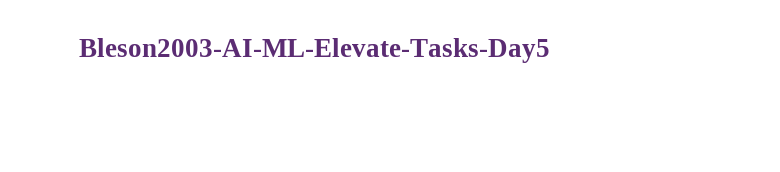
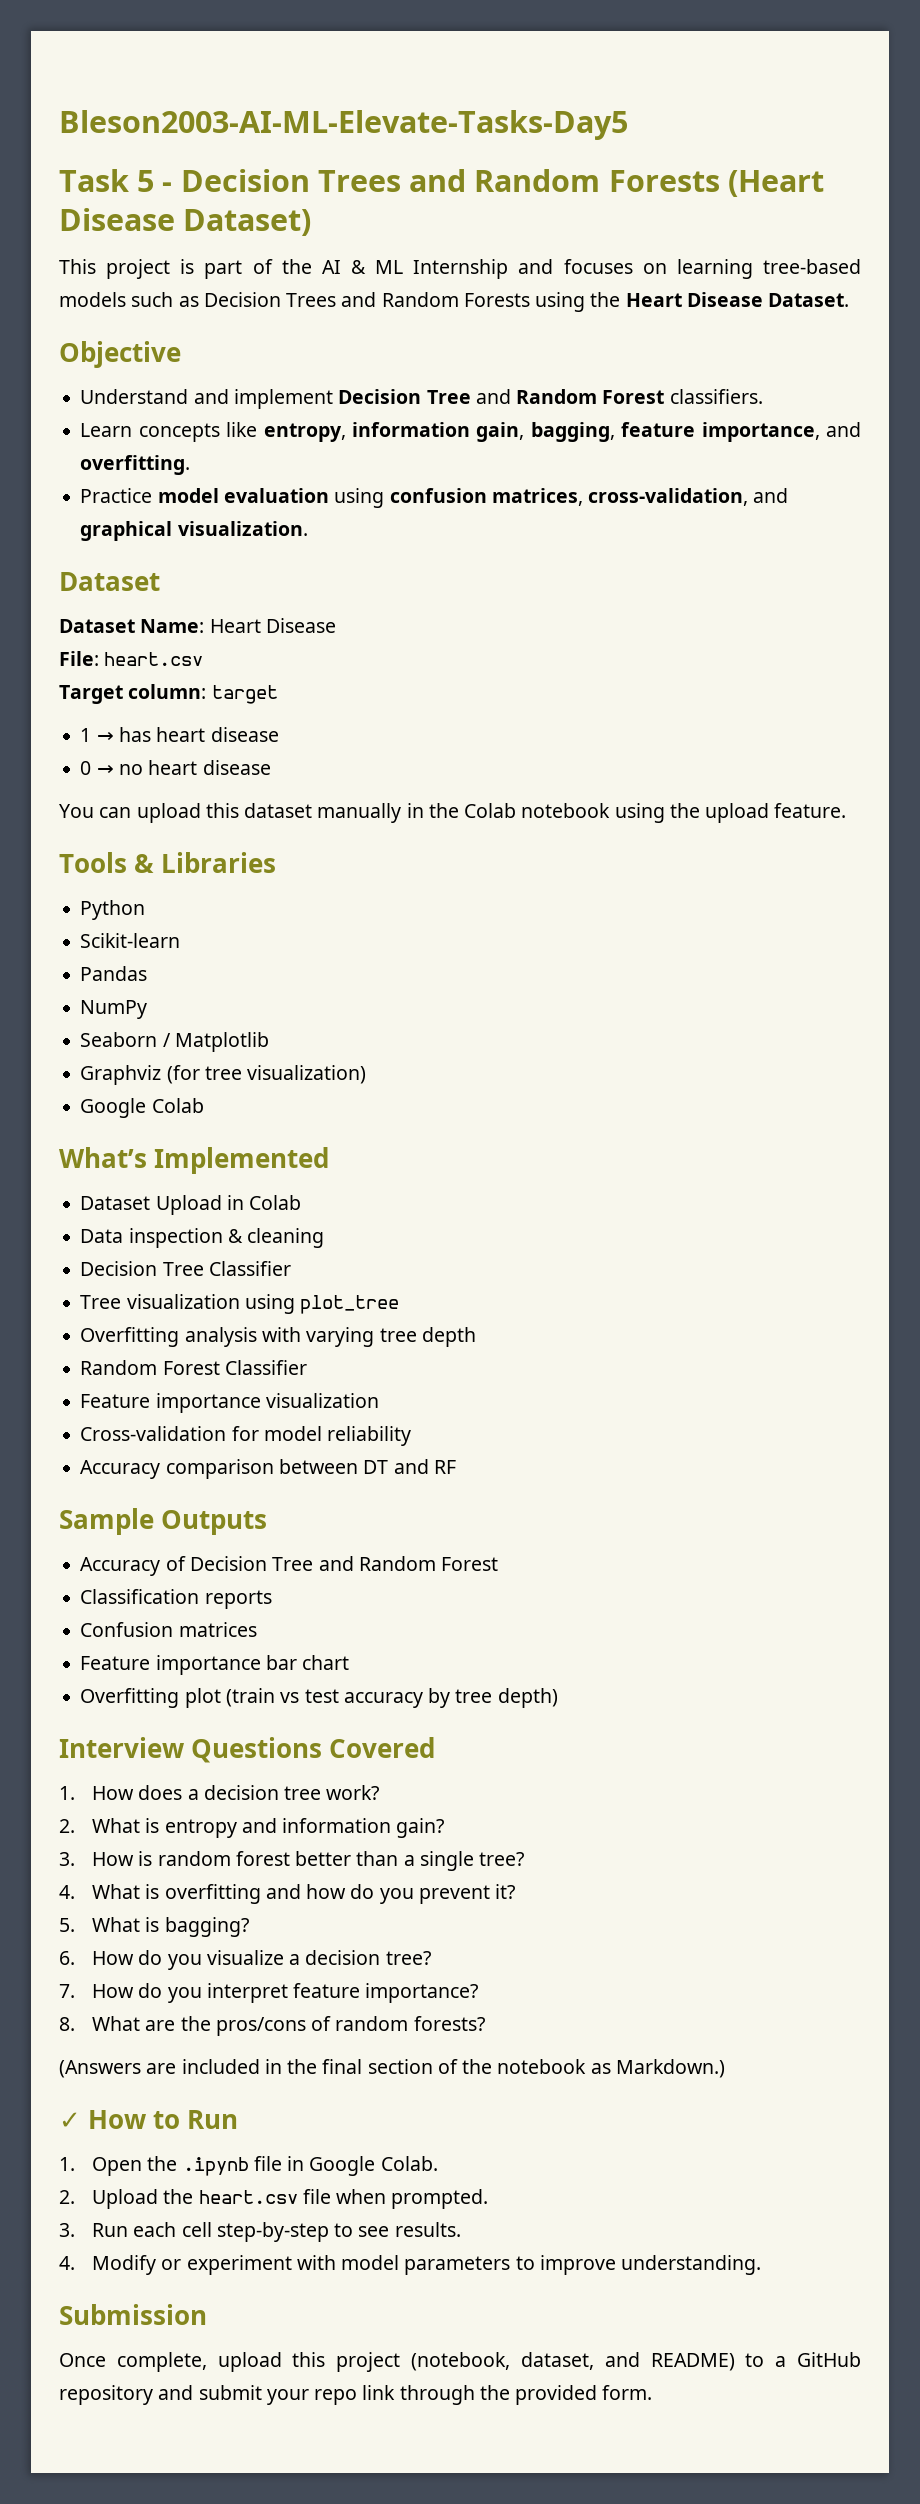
(550, 50) none -> [59,169,824,197] [59,208,312,236] [59,259,861,279] [59,292,850,312] [59,341,181,368] [80,389,763,409] [80,422,861,442] [80,455,191,475] [80,488,789,508] [80,521,308,541] [59,572,160,591] [59,618,336,633] [59,651,204,666] [59,684,278,704] [80,727,279,742] [80,760,271,775] [59,803,847,823] [59,852,277,873] [80,900,146,920] [80,933,181,948] [80,966,148,981] [80,1000,148,1019] [80,1032,269,1052] [80,1065,367,1085] [80,1098,204,1118] [59,1147,330,1174] [80,1195,302,1215] [80,1228,325,1248] [80,1261,291,1276] [80,1294,400,1314] [80,1327,476,1347] [80,1360,307,1375] [80,1393,379,1413] [80,1426,412,1446] [80,1459,456,1479] [59,1508,268,1535] [80,1556,499,1576] [80,1589,272,1609] [80,1622,257,1637] [80,1655,350,1675] [80,1688,558,1708] [59,1737,436,1763] [59,1785,380,1800] [59,1818,445,1838] [59,1851,525,1871] [59,1884,516,1904] [59,1917,249,1937] [59,1950,431,1970] [59,1983,479,2003] [59,2016,485,2036] [59,2059,725,2078] [59,2110,239,2129] [59,2156,438,2176] [59,2189,489,2209] [59,2222,461,2242] [59,2255,762,2275] [59,2304,207,2325] [59,2352,862,2372] [59,2385,653,2405] // Task 5 - Decision Trees and Random Forests (Heart Disease Dataset) // This project is part of the AI & ML Internship and focuses on learning tree-based models such as Decision Trees and Random Forests using the Heart Disease Dataset. // Objective // Understand and implement Decision Tree and Random Forest classifiers. // Learn concepts like entropy, information gain, bagging, feature importance, and overfitting. // Practice model evaluation using confusion matrices, cross-validation, and graphical visualization. // Dataset // Dataset Name: Heart Disease // File: heart.csv // Target column: target // 1 → has heart disease // 0 → no heart disease // You can upload this dataset manually in the Colab notebook using the upload feature. // Tools & Libraries // Python // Scikit-learn // Pandas // NumPy // Seaborn / Matplotlib // Graphviz (for tree visualization) // Google Colab // What’s Implemented // Dataset Upload in Colab // Data inspection & cleaning // Decision Tree Classifier // Tree visualization using plot_tree // Overfitting analysis with varying tree depth // Random Forest Classifier // Feature importance visualization // Cross-validation for model reliability // Accuracy comparison between DT and RF // Sample Outputs // Accuracy of Decision Tree and Random Forest // Classification reports // Confusion matrices // Feature importance bar chart // Overfitting plot (train vs test accuracy by tree depth) // Interview Questions Covered // 1. How does a decision tree work? // 2. What is entropy and information gain? // 3. How is random forest better than a single tree? // 4. What is overfitting and how do you prevent it? // 5. What is bagging? // 6. How do you visualize a decision tree? // 7. How do you interpret feature importance? // 8. What are the pros/cons of random forests? // (Answers are included in the final section of the notebook as Markdown.) // ✓ How to Run // 1. Open the .ipynb file in Google Colab. // 2. Upload the heart.csv file when prompted. // 3. Run each cell step-by-step to see results. // 4. Modify or experiment with model parameters to improve understanding. // Submission // Once complete, upload this project (notebook, dataset, and README) to a GitHub repository and submit your repo link through the provided form.

